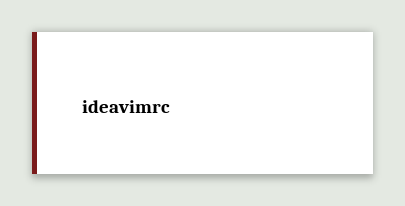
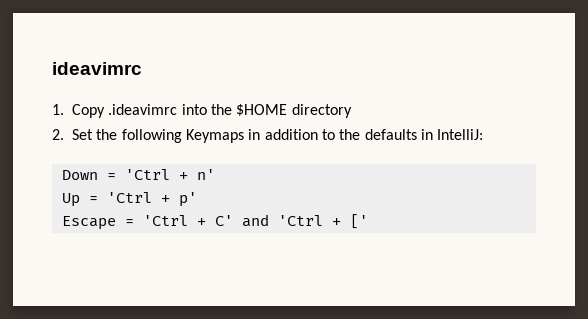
(170, 106) none -> [52,104,352,118] [52,129,484,143] [61,169,215,180] [61,192,197,207] [61,214,368,230] // 1. Copy .ideavimrc into the $HOME directory // 2. Set the following Keymaps in addition to the defaults in IntelliJ: // Down = 'Ctrl + n' // Up = 'Ctrl + p' // Escape = 'Ctrl + C' and 'Ctrl + ['

